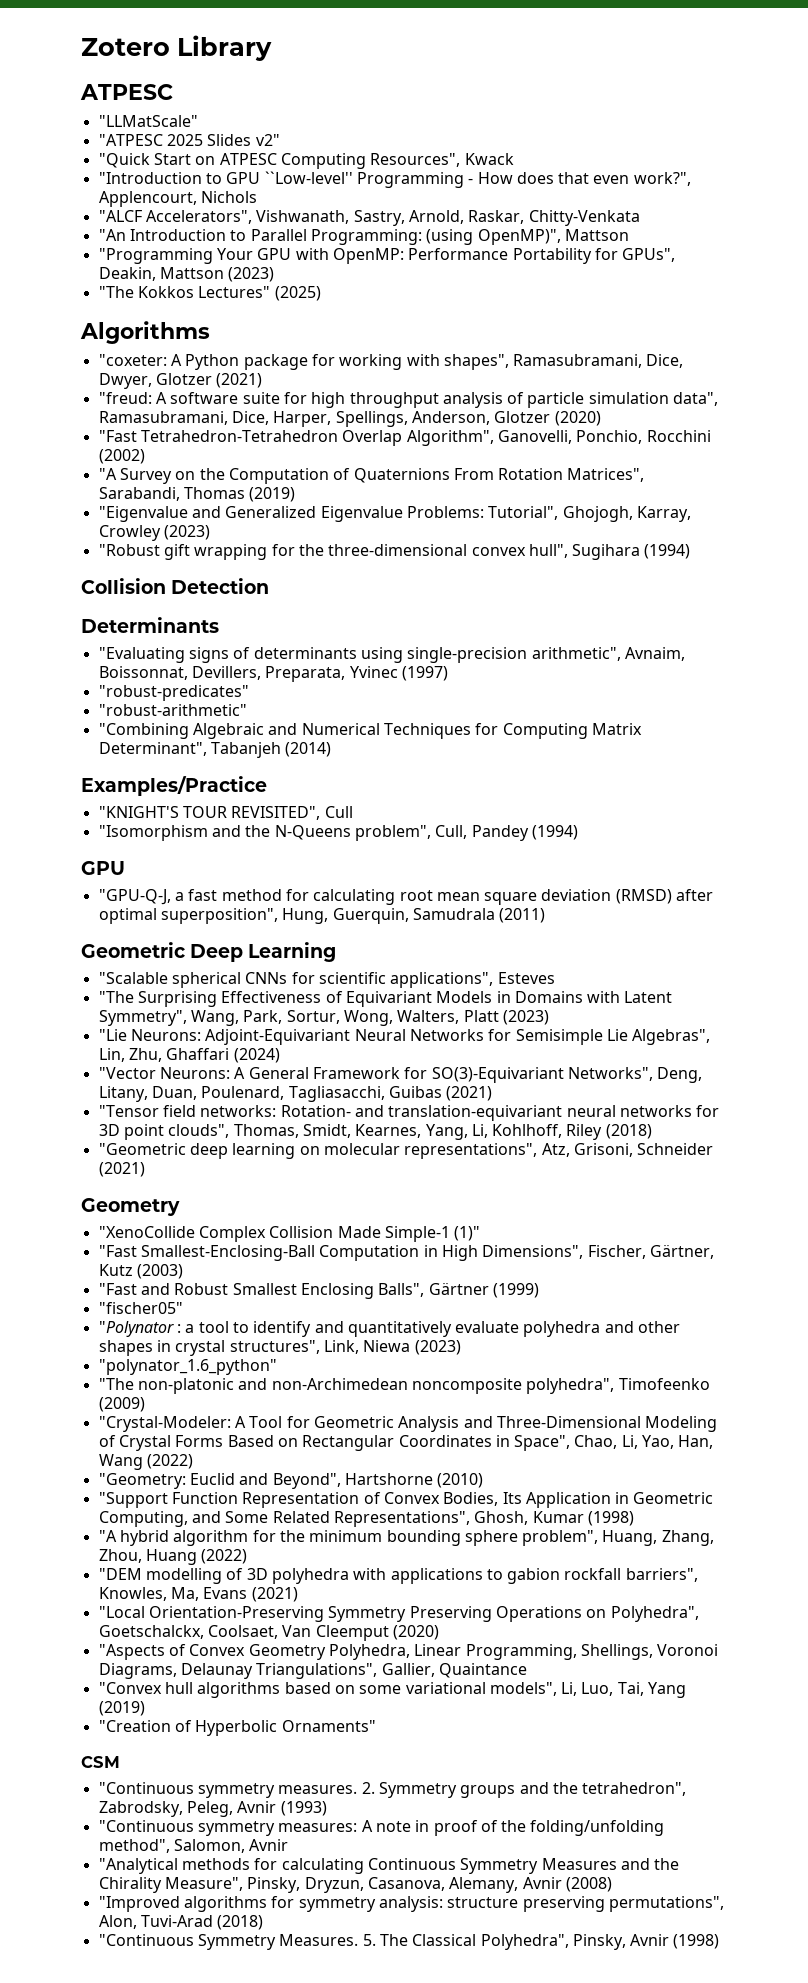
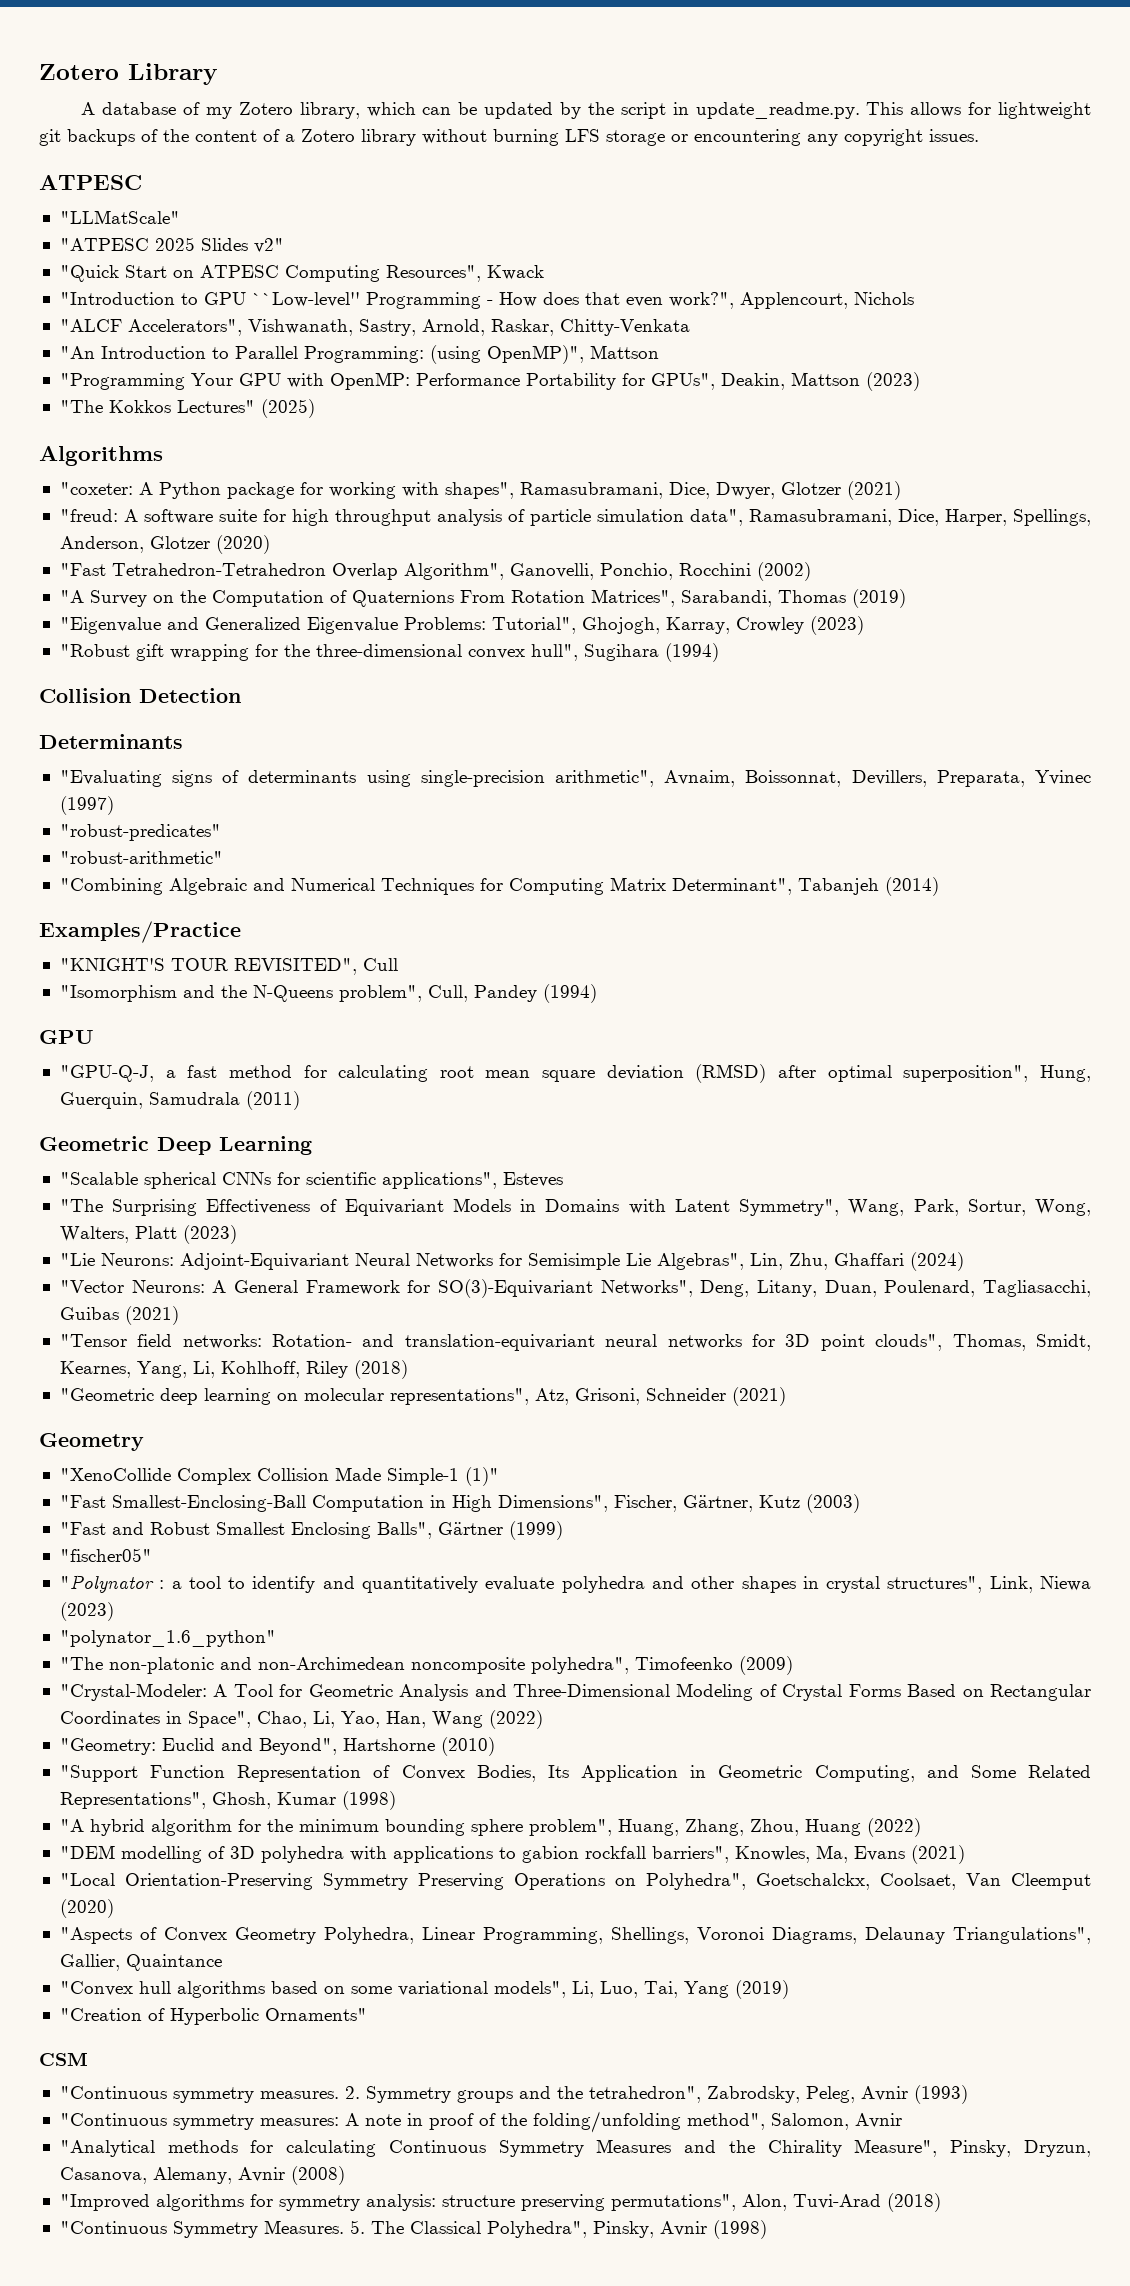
(272, 48) none -> [81,102,1092,119] [39,129,979,146] // A database of my Zotero library, which can be updated by the script in update_readme.py. This allows for lightweight git backups of the content of a Zotero library without burning LFS storage or encountering any copyright issues.

